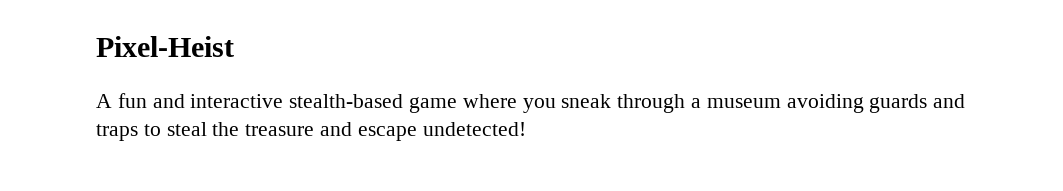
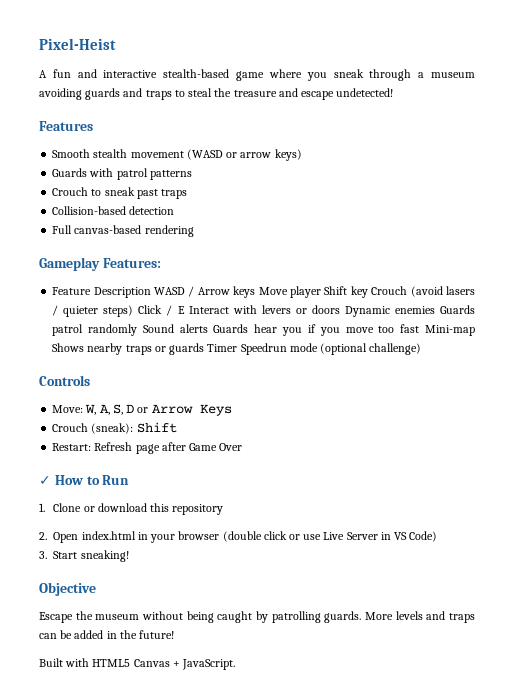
(526, 129) none -> [39,121,93,131] [52,149,302,161] [52,168,192,180] [52,187,188,199] [52,206,175,215] [52,225,194,237] [39,257,161,271] [52,286,475,298] [52,305,476,317] [52,324,475,336] [52,343,422,355] [39,375,90,386] [52,404,232,416] [52,422,177,434] [52,442,243,454] [39,475,130,485] [39,503,224,515] [39,531,438,543] [39,550,129,562] [39,582,96,596] [39,611,476,623] [39,630,175,639] [39,658,236,670] // Features // Smooth stealth movement (WASD or arrow keys) // Guards with patrol patterns // Crouch to sneak past traps // Collision-based detection // Full canvas-based rendering // Gameplay Features: // Feature Description WASD / Arrow keys Move player Shift key Crouch (avoid lasers / quieter steps) Click / E Interact with levers or doors Dynamic enemies Guards patrol randomly Sound alerts Guards hear you if you move too fast Mini-map Shows nearby traps or guards Timer Speedrun mode (optional challenge) // Controls // Move: W, A, S, D or Arrow Keys // Crouch (sneak): Shift // Restart: Refresh page after Game Over // ✓ How to Run // 1. Clone or download this repository // 2. Open index.html in your browser (double click or use Live Server in VS Code) // 3. Start sneaking! // Objective // Escape the museum without being caught by patrolling guards. More levels and traps can be added in the future! // Built with HTML5 Canvas + JavaScript.

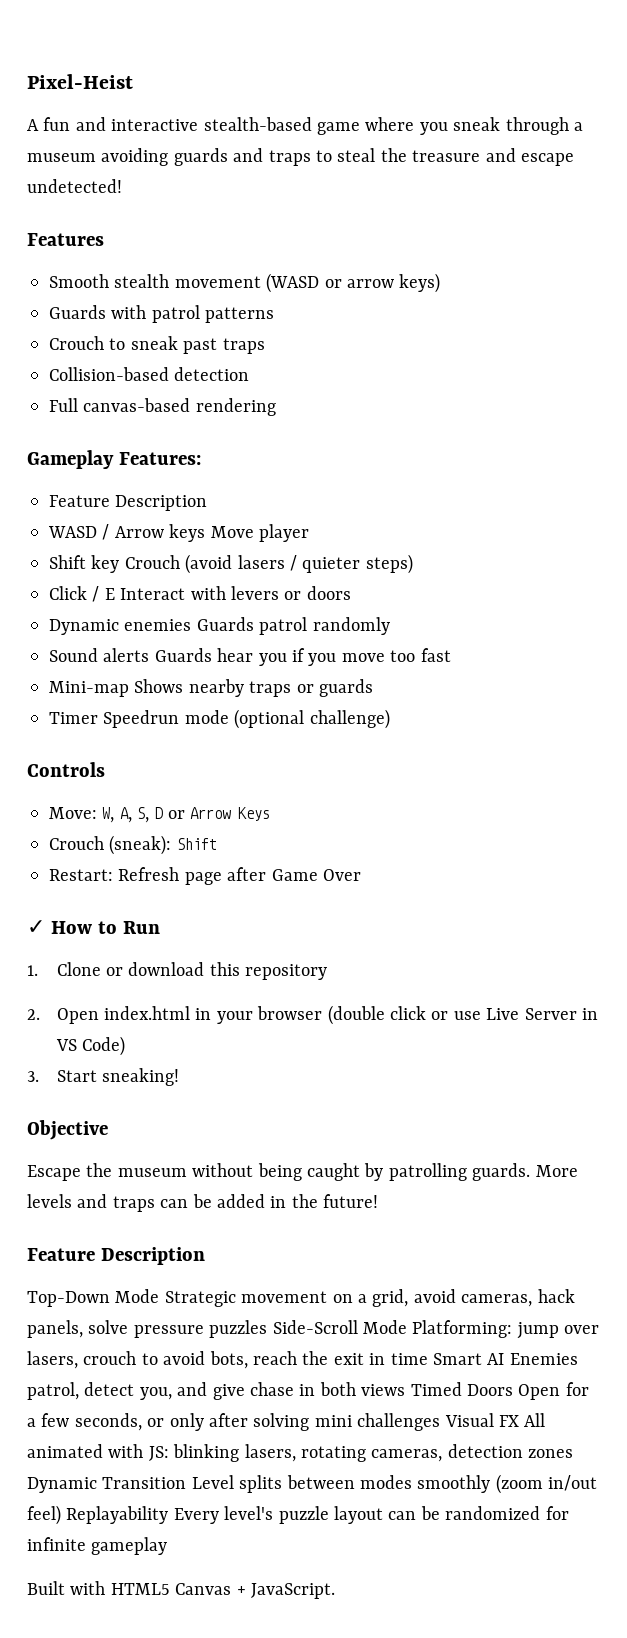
(151, 292) none -> (208, 503) //
(321, 292) none -> (309, 533) //
(134, 311) none -> (413, 564) //
(340, 309) none -> (351, 593) //
(138, 330) none -> (390, 626) //
(420, 328) none -> (451, 655) //
(205, 349) none -> (373, 688) //
(175, 634) none -> [27,1247,205,1265] [27,1289,575,1307] [27,1320,600,1339] [27,1351,578,1369] [27,1382,589,1400] [27,1413,546,1431] [27,1444,574,1462] [27,1474,598,1494] [27,1505,569,1525] [27,1537,168,1555] // Feature Description // Top-Down Mode Strategic movement on a grid, avoid cameras, hack panels, solve pressure puzzles Side-Scroll Mode Platforming: jump over lasers, crouch to avoid bots, reach the exit in time Smart AI Enemies patrol, detect you, and give chase in both views Timed Doors Open for a few seconds, or only after solving mini challenges Visual FX All animated with JS: blinking lasers, rotating cameras, detection zones Dynamic Transition Level splits between modes smoothly (zoom in/out feel) Replayability Every level's puzzle layout can be randomized for infinite gameplay

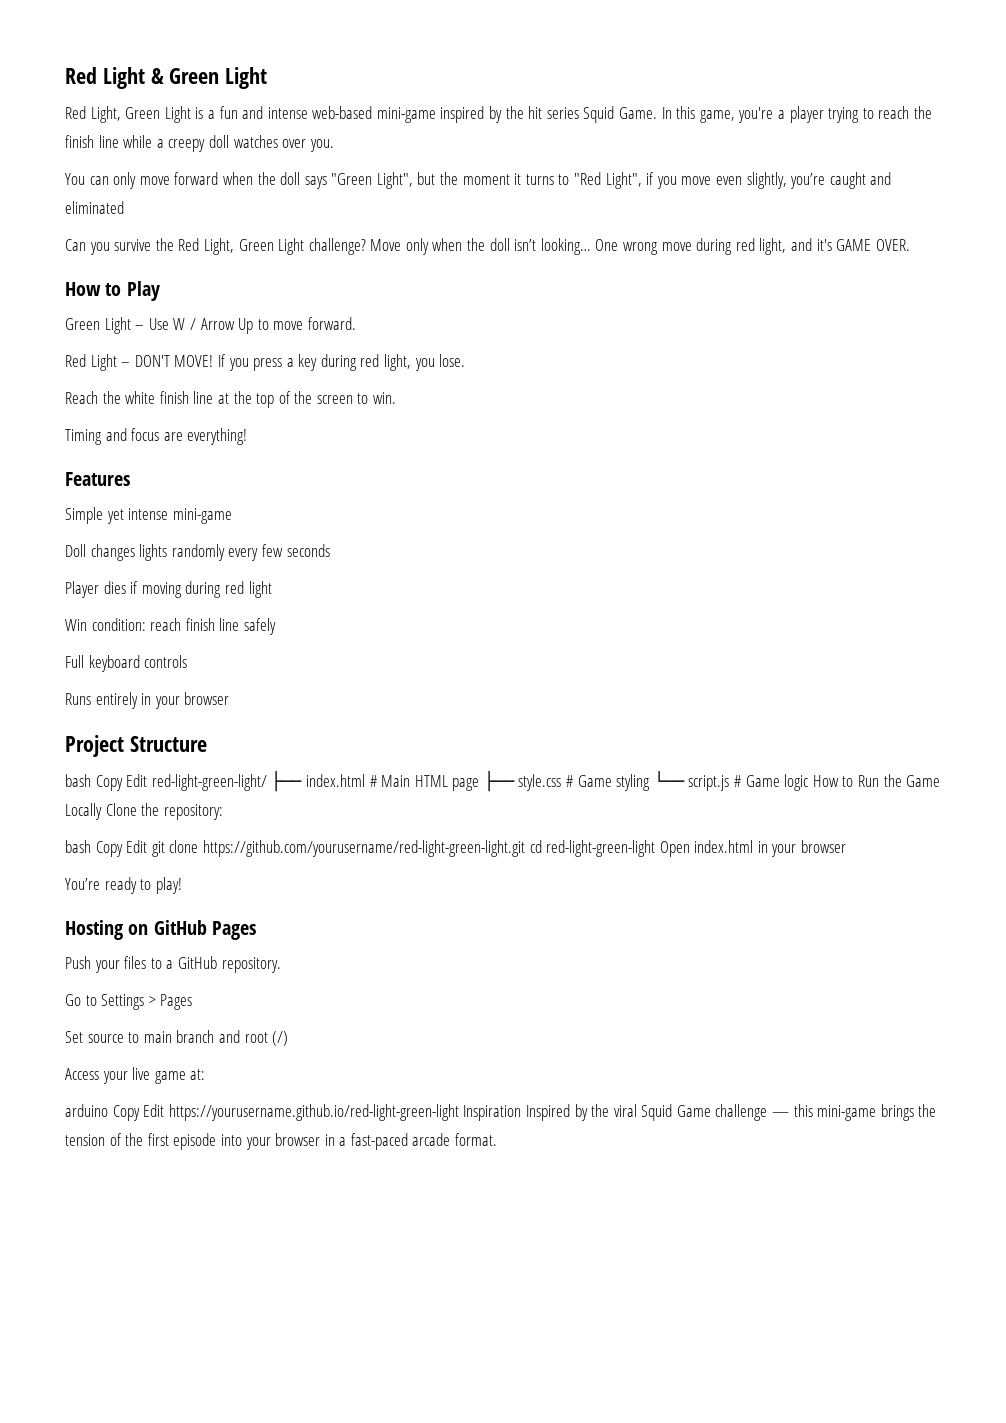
[27,74,133,89] [27,117,583,135] [27,148,574,166] [27,179,122,193] [27,233,104,246] [49,273,441,293] [49,305,275,323] [49,336,265,354] [49,367,250,381] [49,398,276,416] [27,450,201,469] [49,495,208,511] [48,524,309,542] [49,554,413,574] [49,586,351,602] [49,617,390,635] [49,648,451,666] [49,679,373,697] [49,709,390,729] [27,762,105,777] [49,807,271,823] [49,835,217,855] [49,867,361,885] [27,920,160,934] [27,962,328,980] [27,1009,40,1020] Pixel-Heist // A fun and interactive stealth-based game where you sneak through a museum avoiding guards and traps to steal the treasure and escape undetected! // Features // Smooth stealth movement (WASD or arrow keys) // Guards with patrol patterns // Crouch to sneak past traps // Collision-based detection // Full canvas-based rendering // Gameplay Features: // Feature Description // WASD / Arrow keys Move player // Shift key Crouch (avoid lasers / quieter steps) // Click / E Interact with levers or doors // Dynamic enemies Guards patrol randomly // Sound alerts Guards hear you if you move too fast // Mini-map Shows nearby traps or guards // Timer Speedrun mode (optional challenge) // Controls // Move: W, A, S, D or Arrow Keys // Crouch (sneak): Shift // Restart: Refresh page after Game Over // ✓ How to Run // 1. Clone or download this repository // 2. -> [65,67,268,89] [65,106,932,123] [65,135,334,152] [65,172,892,189] [65,201,124,214] [65,238,910,255] [65,281,160,301] [65,317,356,334] [65,354,466,371] [65,391,397,408] [65,428,248,445] [65,472,130,486] [65,507,232,524] [65,544,330,561] [65,581,272,598] [65,618,276,635] [65,655,188,672] [65,692,230,709] [65,735,207,757] [65,771,941,792] [65,803,223,820] [65,840,656,857] Red Light & Green Light // Red Light, Green Light is a fun and intense web-based mini-game inspired by the hit series Squid Game. In this game, you're a player trying to reach the finish line while a creepy doll watches over you. // You can only move forward when the doll says "Green Light", but the moment it turns to "Red Light", if you move even slightly, you’re caught and eliminated // Can you survive the Red Light, Green Light challenge? Move only when the doll isn’t looking… One wrong move during red light, and it's GAME OVER. // How to Play // Green Light – Use W / Arrow Up to move forward. // Red Light – DON'T MOVE! If you press a key during red light, you lose. // Reach the white finish line at the top of the screen to win. // Timing and focus are everything! // Features // Simple yet intense mini-game // Doll changes lights randomly every few seconds // Player dies if moving during red light // Win condition: reach finish line safely // Full keyboard controls // Runs entirely in your browser // Project Structure // bash Copy Edit red-light-green-light/ ├── index.html # Main HTML page ├── style.css # Game styling └── script.js # Game logic How to Run the Game Locally Clone the repository: // bash Copy Edit git clone https://github.com/yourusername/red-light-green-light.git cd red-light-green-light
[327,1005,599,1025] [55,1036,126,1056] [27,1068,180,1086] [27,1120,108,1140] [27,1163,578,1181] [27,1194,379,1212] [27,1247,205,1265] [27,1289,575,1307] [27,1320,600,1339] [27,1351,578,1369] [27,1382,589,1400] [27,1413,546,1431] [27,1444,574,1462] [27,1474,598,1494] [27,1505,569,1525] [27,1537,168,1555] [27,1581,335,1599] (double click or use Live Server in VS Code) // 3. Start sneaking! // Objective // Escape the museum without being caught by patrolling guards. More levels and traps can be added in the future! // Feature Description // Top-Down Mode Strategic movement on a grid, avoid cameras, hack panels, solve pressure puzzles Side-Scroll Mode Platforming: jump over lasers, crouch to avoid bots, reach the exit in time Smart AI Enemies patrol, detect you, and give chase in both views Timed Doors Open for a few seconds, or only after solving mini challenges Visual FX All animated with JS: blinking lasers, rotating cameras, detection zones Dynamic Transition Level splits between modes smoothly (zoom in/out feel) Replayability Every level's puzzle layout can be randomized for infinite gameplay // Built with HTML5 Canvas + JavaScript. -> [65,877,182,894] [65,920,257,940] [65,956,281,973] [65,994,193,1010] [65,1030,289,1046] [65,1067,206,1084] [65,1104,937,1121] [65,1133,498,1150] // You’re ready to play! // Hosting on GitHub Pages // Push your files to a GitHub repository. // Go to Settings > Pages // Set source to main branch and root (/) // Access your live game at: // arduino Copy Edit https://yourusername.github.io/red-light-green-light Inspiration Inspired by the viral Squid Game challenge — this mini-game brings the tension of the first episode into your browser in a fast-paced arcade format.

